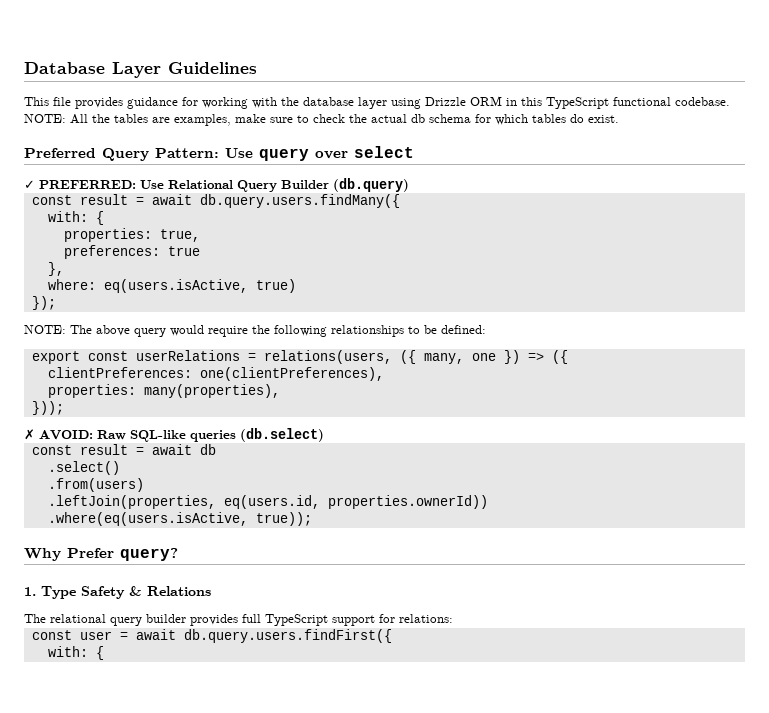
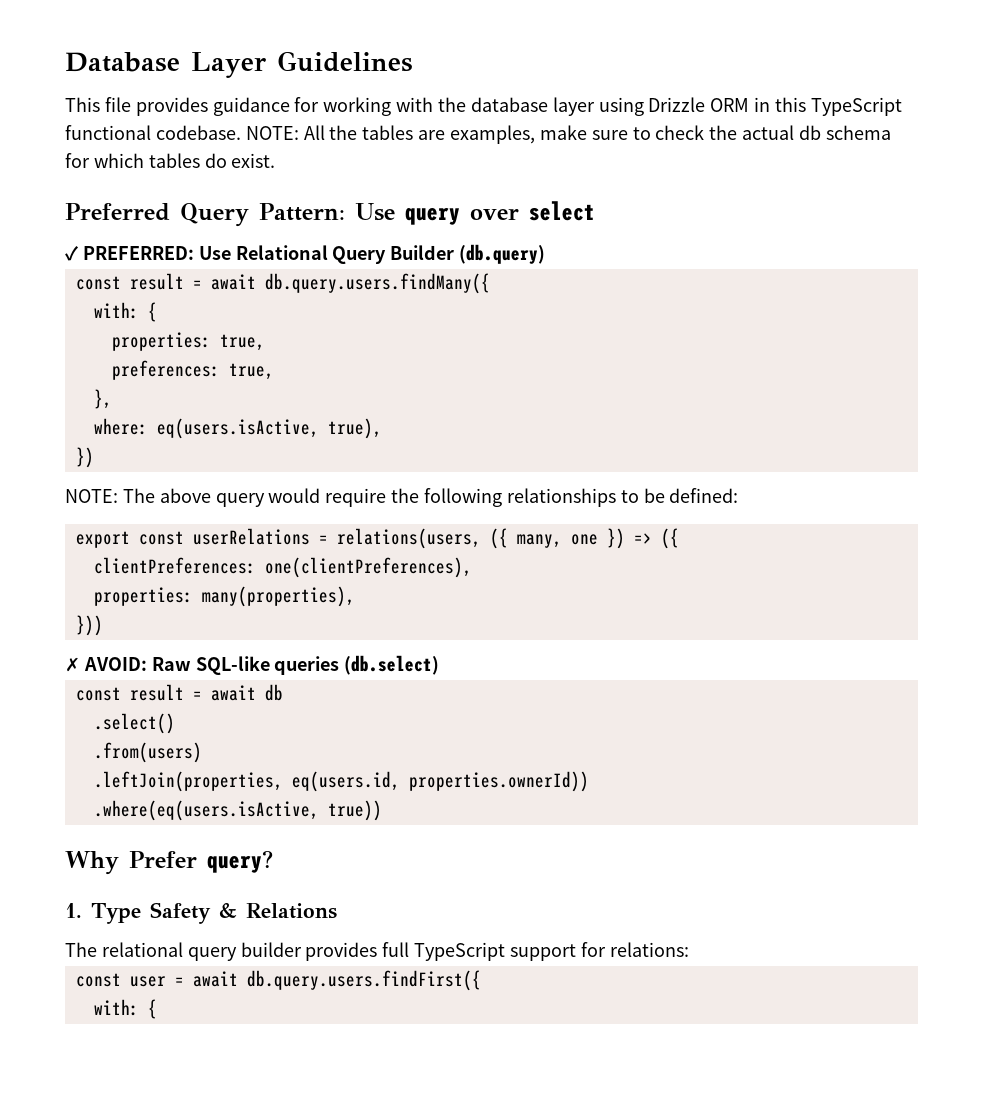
[167,246,200,256] true -> [228,363,274,380] true,
[255,279,296,293] [31,296,56,310] true) // }); -> [327,418,382,439] [75,447,94,468] true), // })
[31,401,64,415] })); -> [75,615,103,636] }))
[255,512,312,526] true)); -> [327,800,382,821] true))

